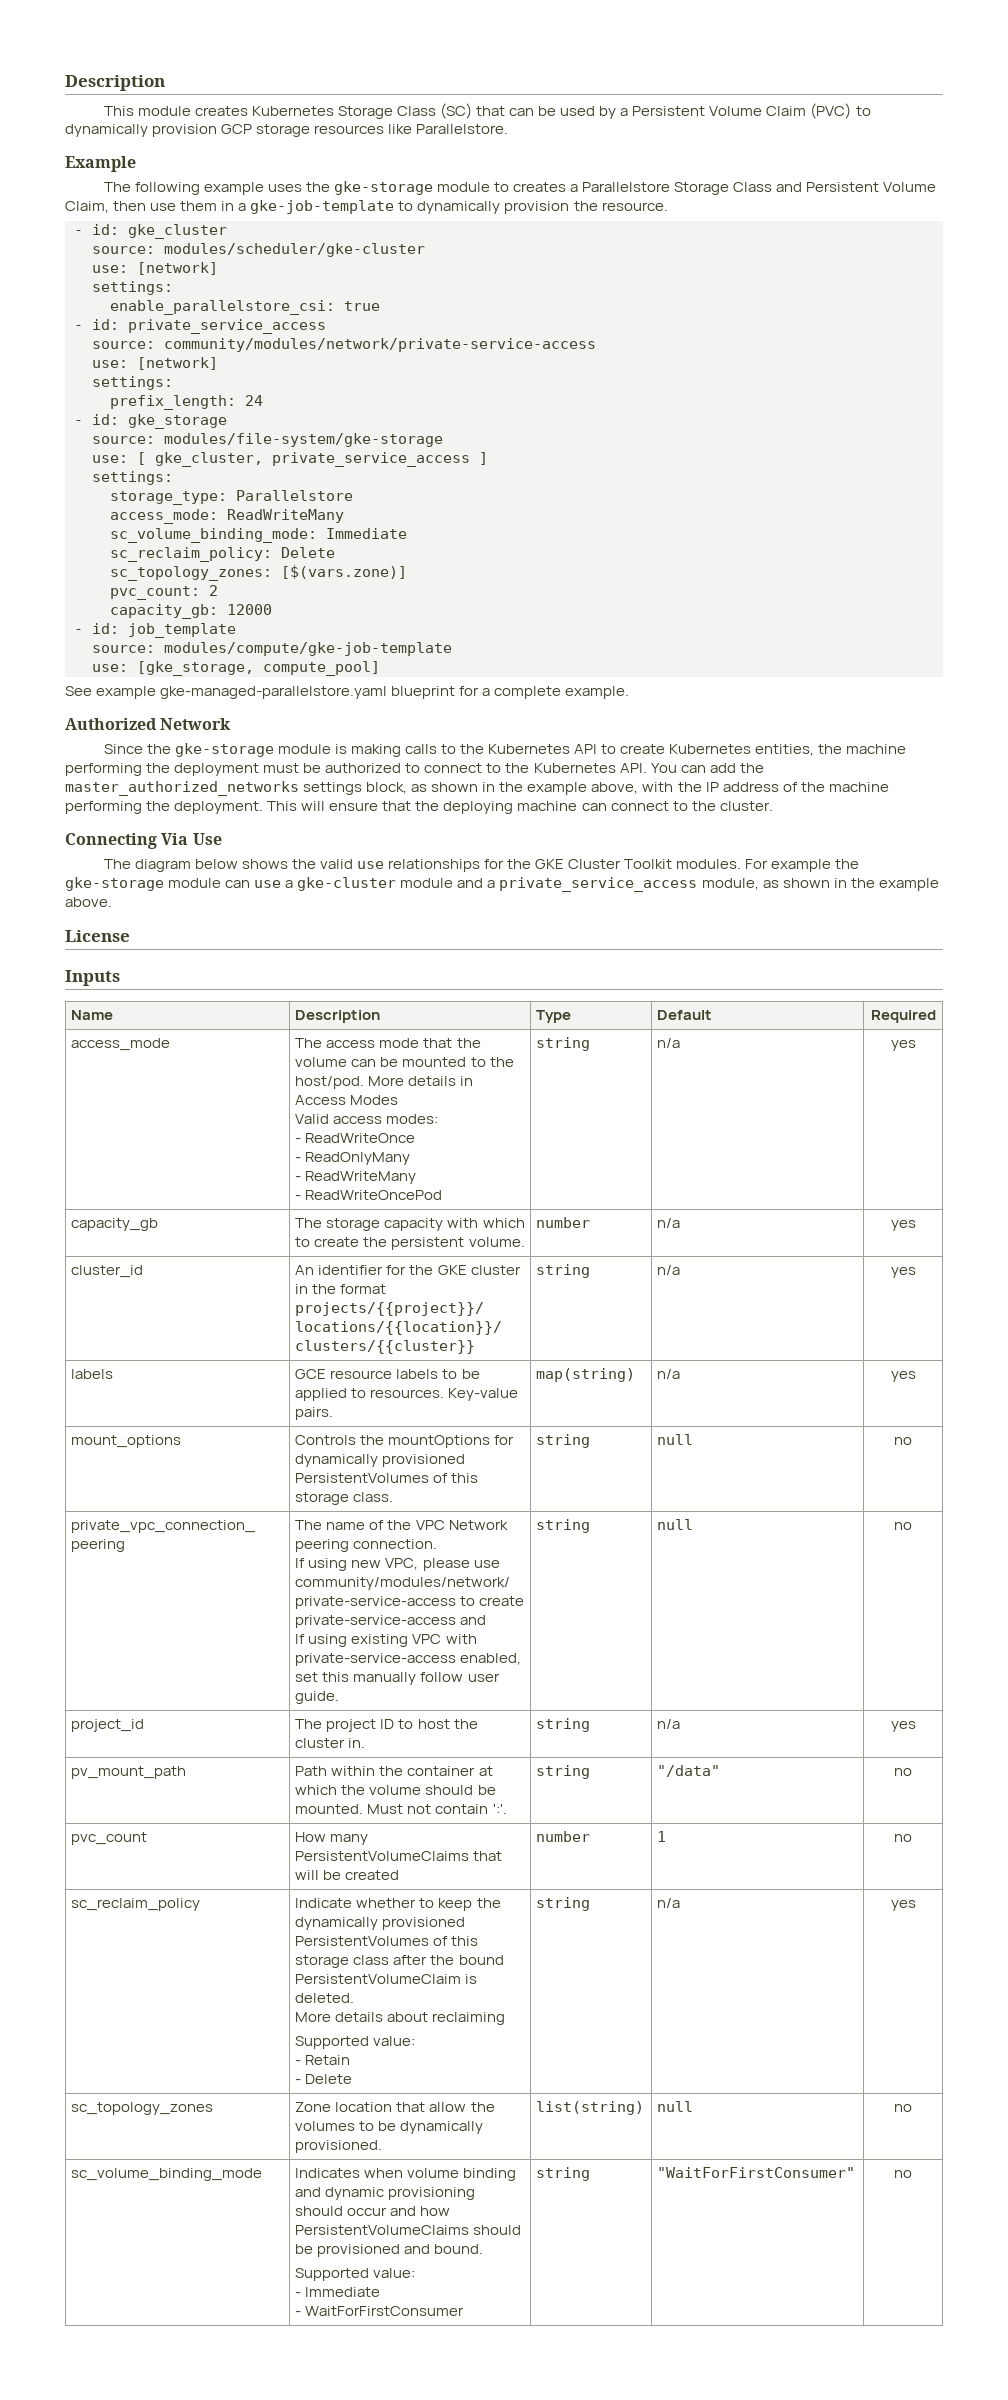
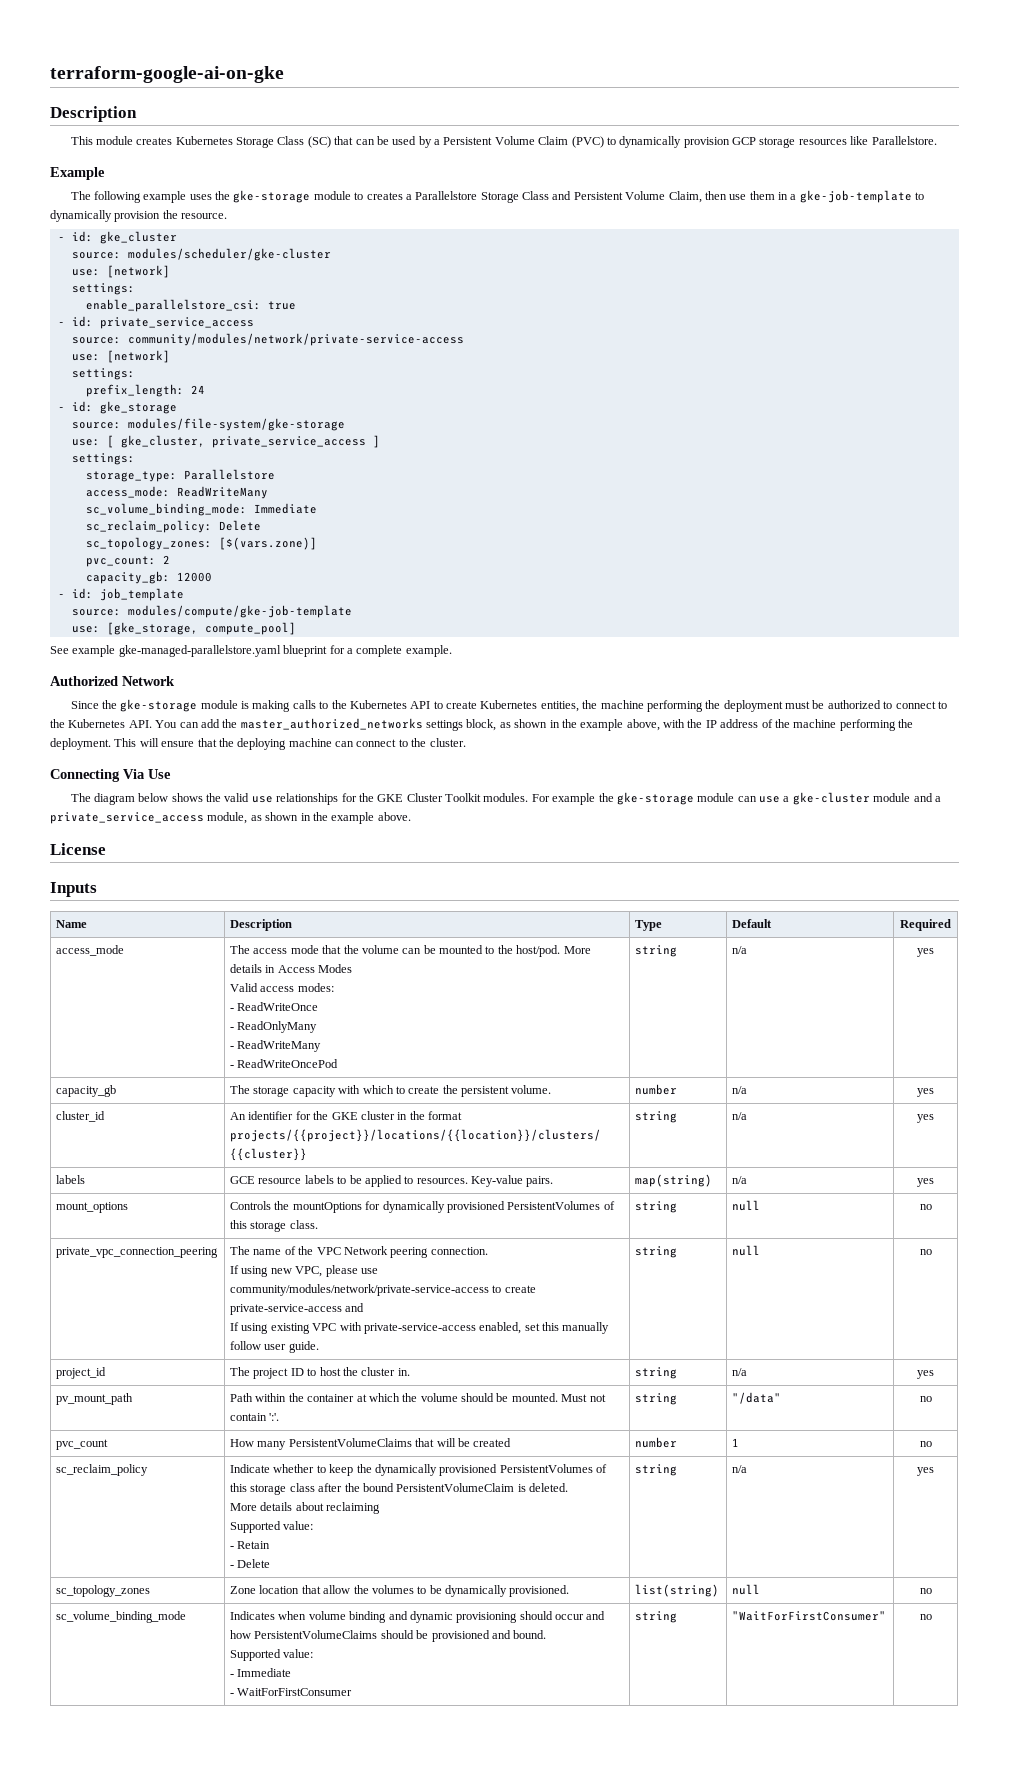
(65, 83) none -> [50,66,284,83] terraform-google-ai-on-gke //

